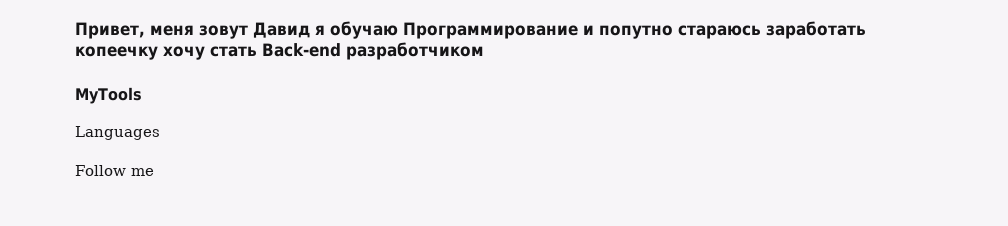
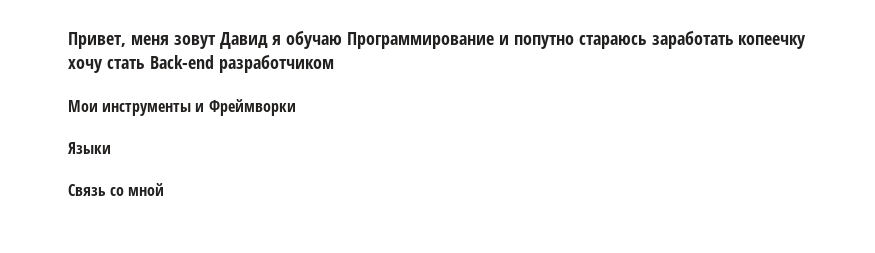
[75,87,142,104] [75,126,160,140] [75,165,154,176] MyTools // Languages // Follow me -> [68,99,296,116] [68,142,111,154] [68,183,165,196] Мои инструменты и Фреймворки // Языки // Связь со мной

